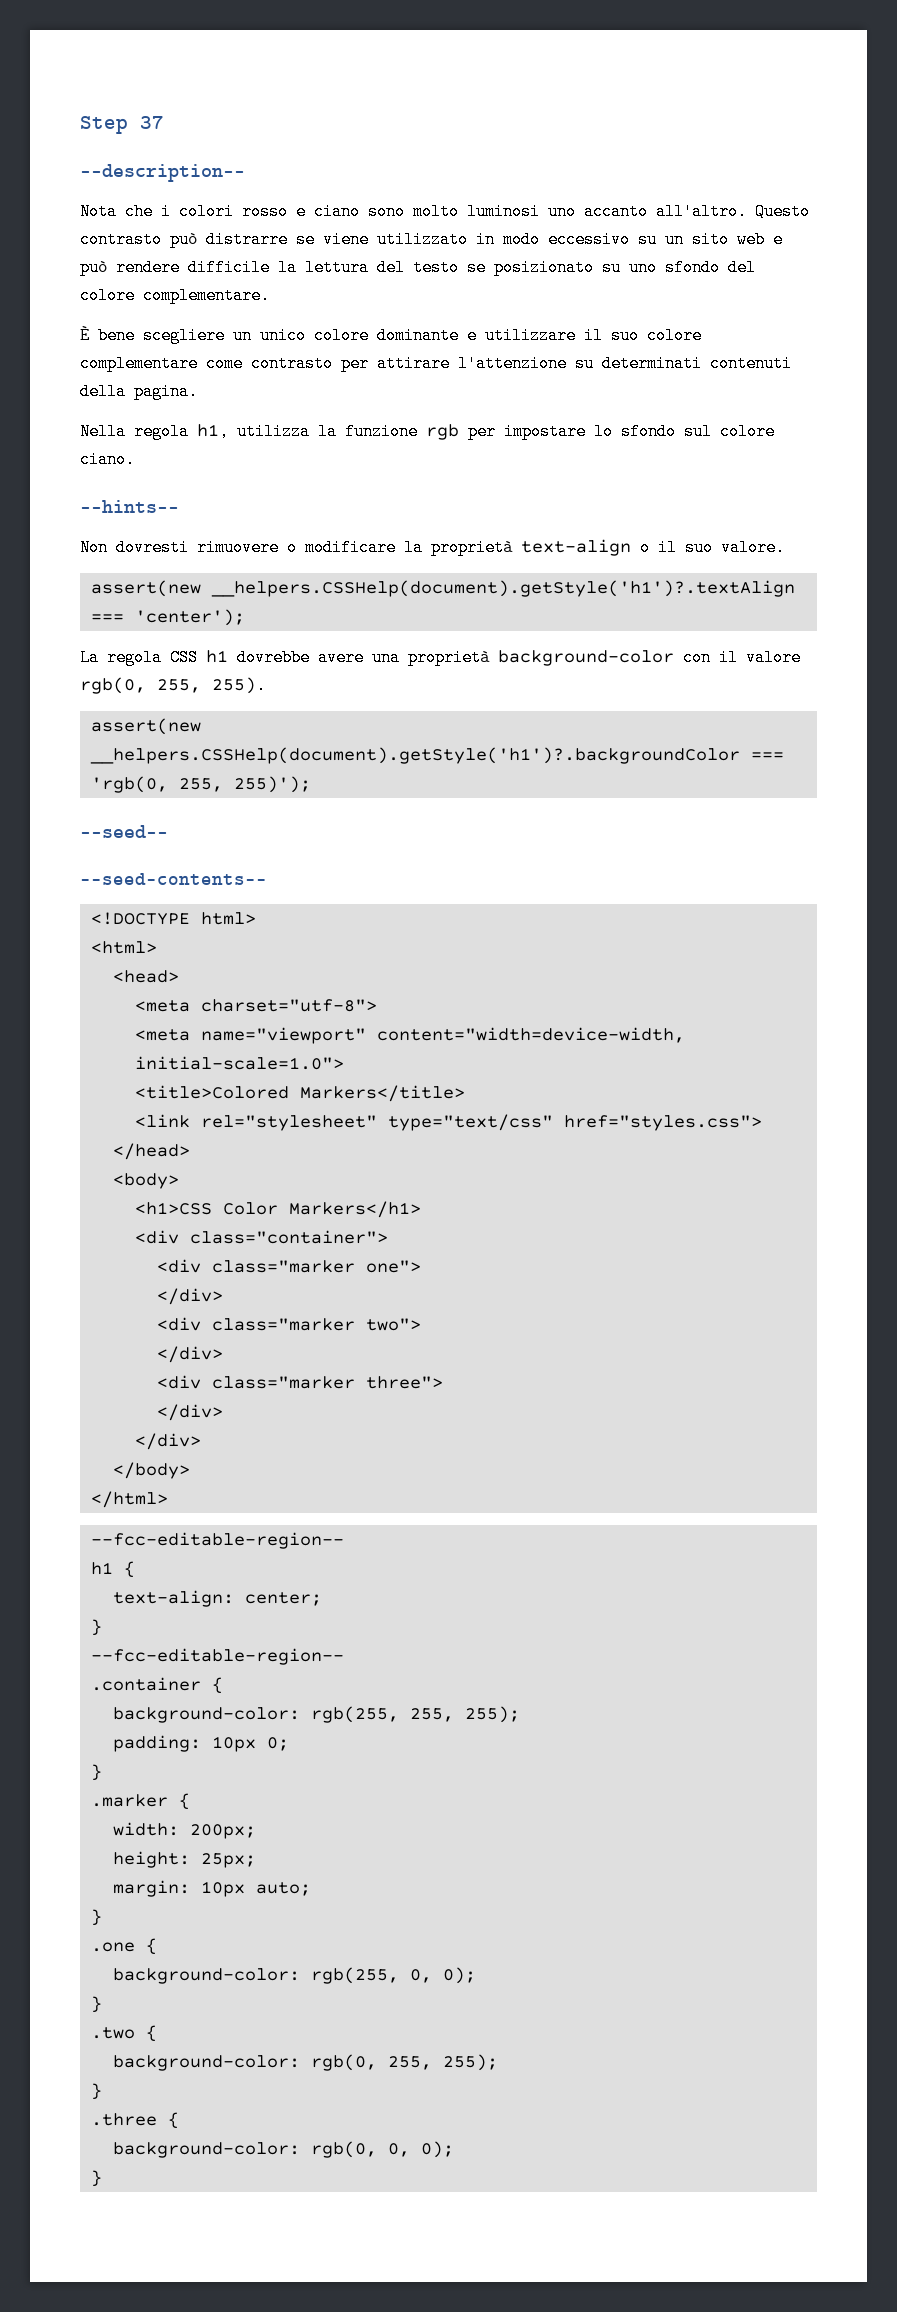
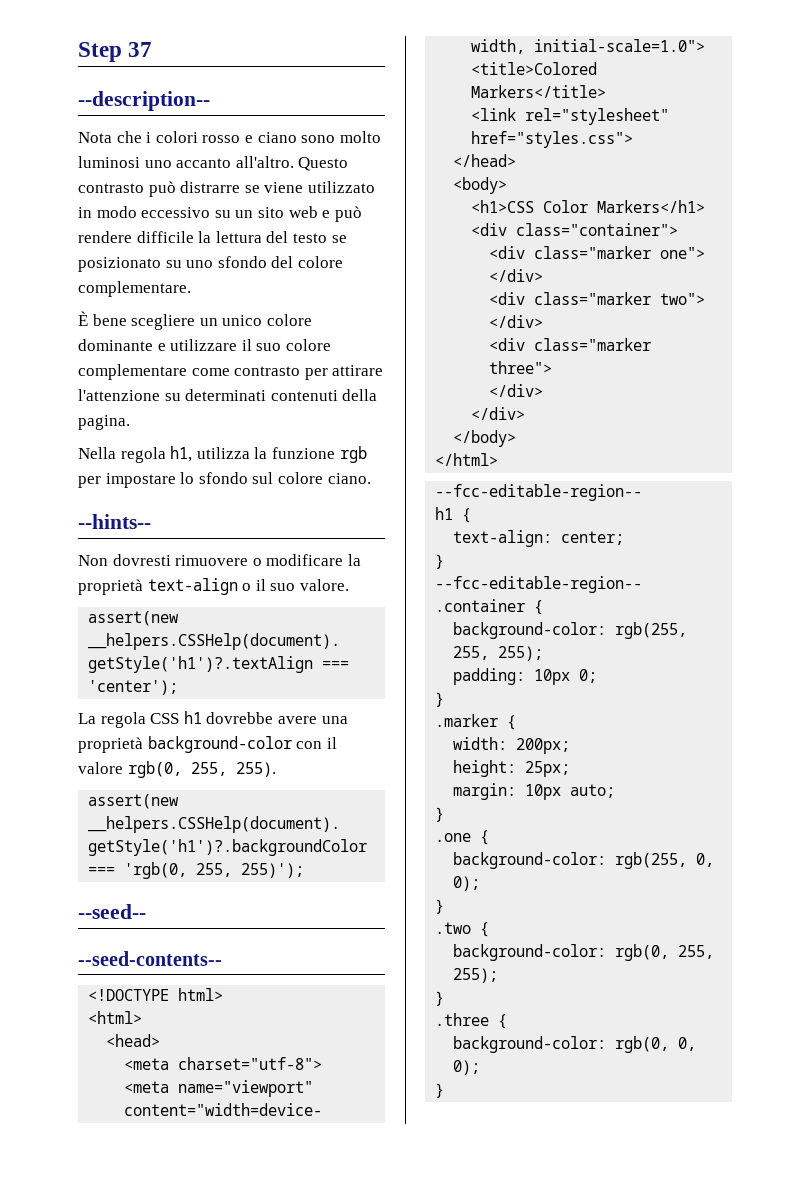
[387,1114,553,1131] type="text/css" -> (670, 116) none

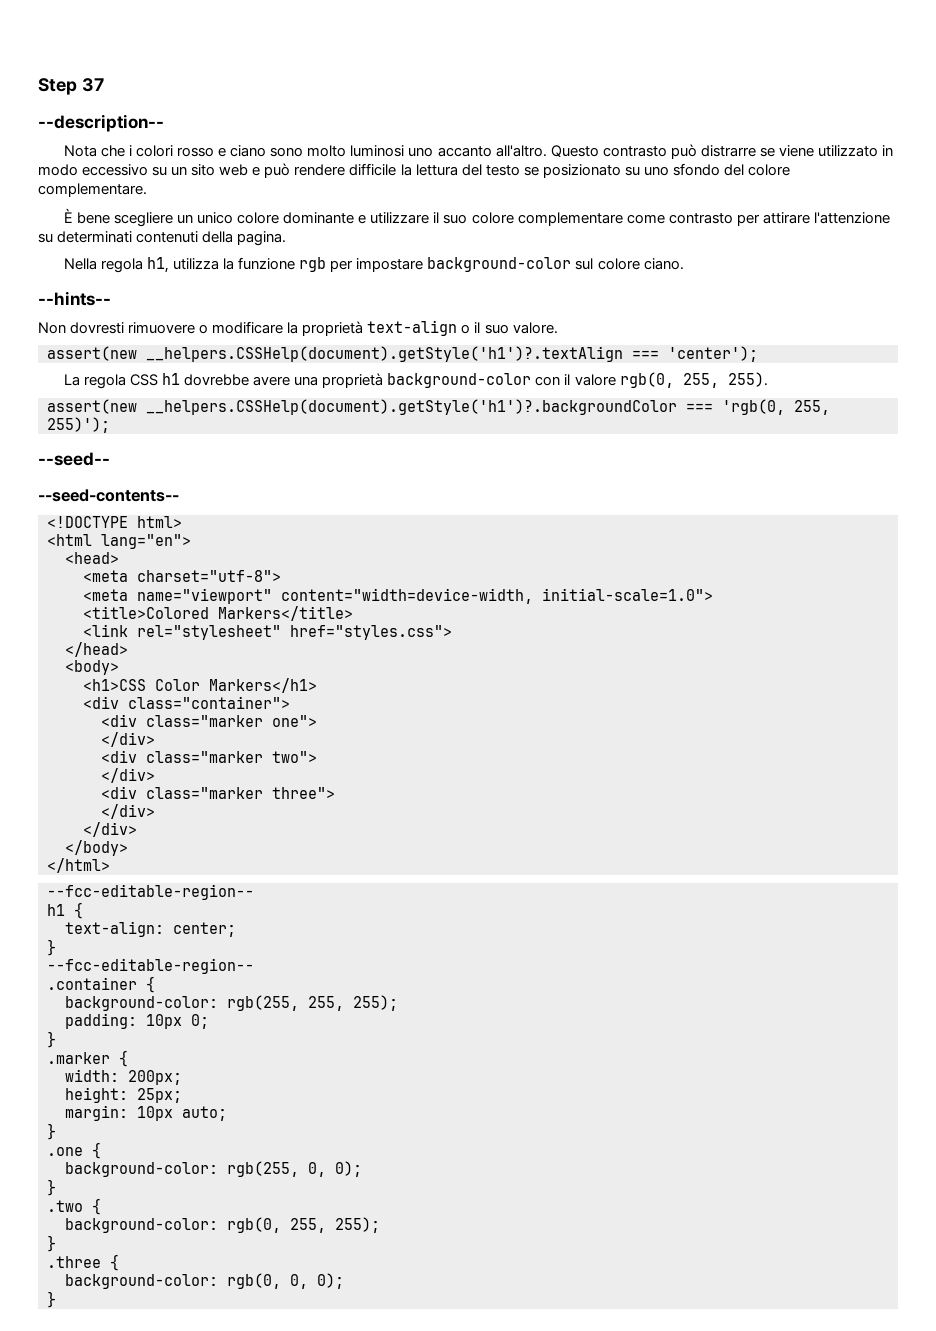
[180,472,248,484] lo sfondo -> [427,257,572,272] background-color
[88,1011,143,1024] <html> -> [47,534,191,549] <html lang="en">

